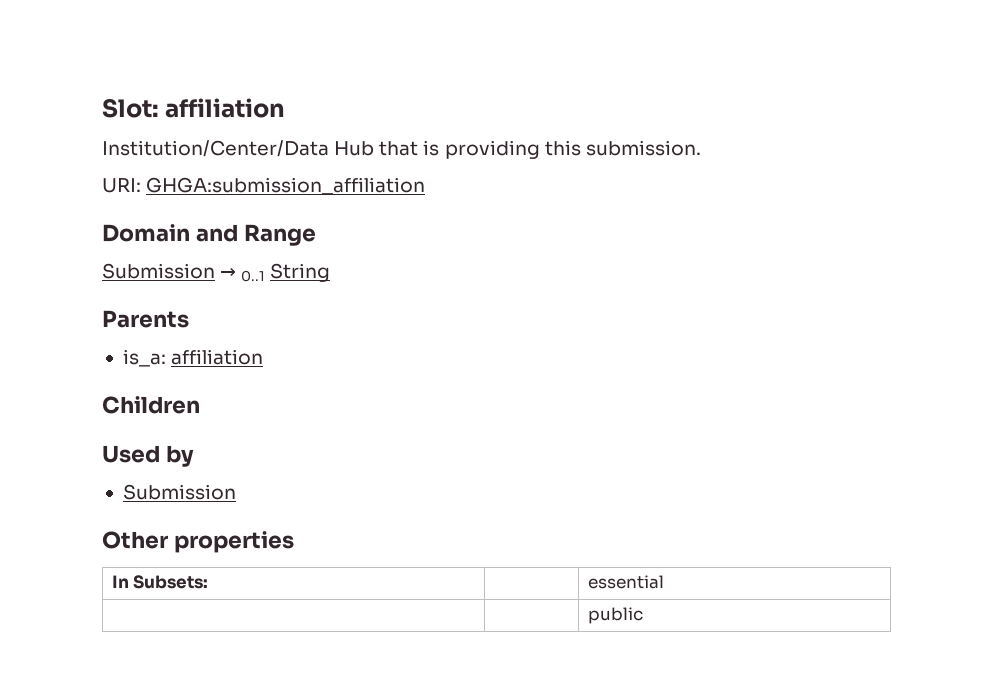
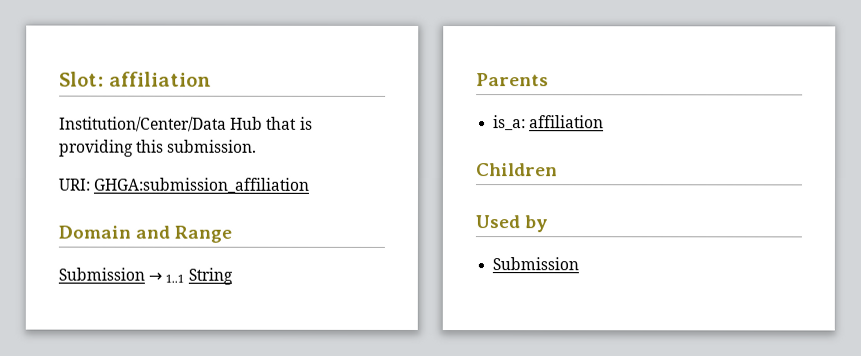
[241,270,266,282] 0..1 -> [165,274,185,283] 1..1
[102,531,294,553] [111,575,209,589] [587,575,664,589] [587,607,643,624] // Other properties // In Subsets: | | essential // | | public -> (580, 264) none

